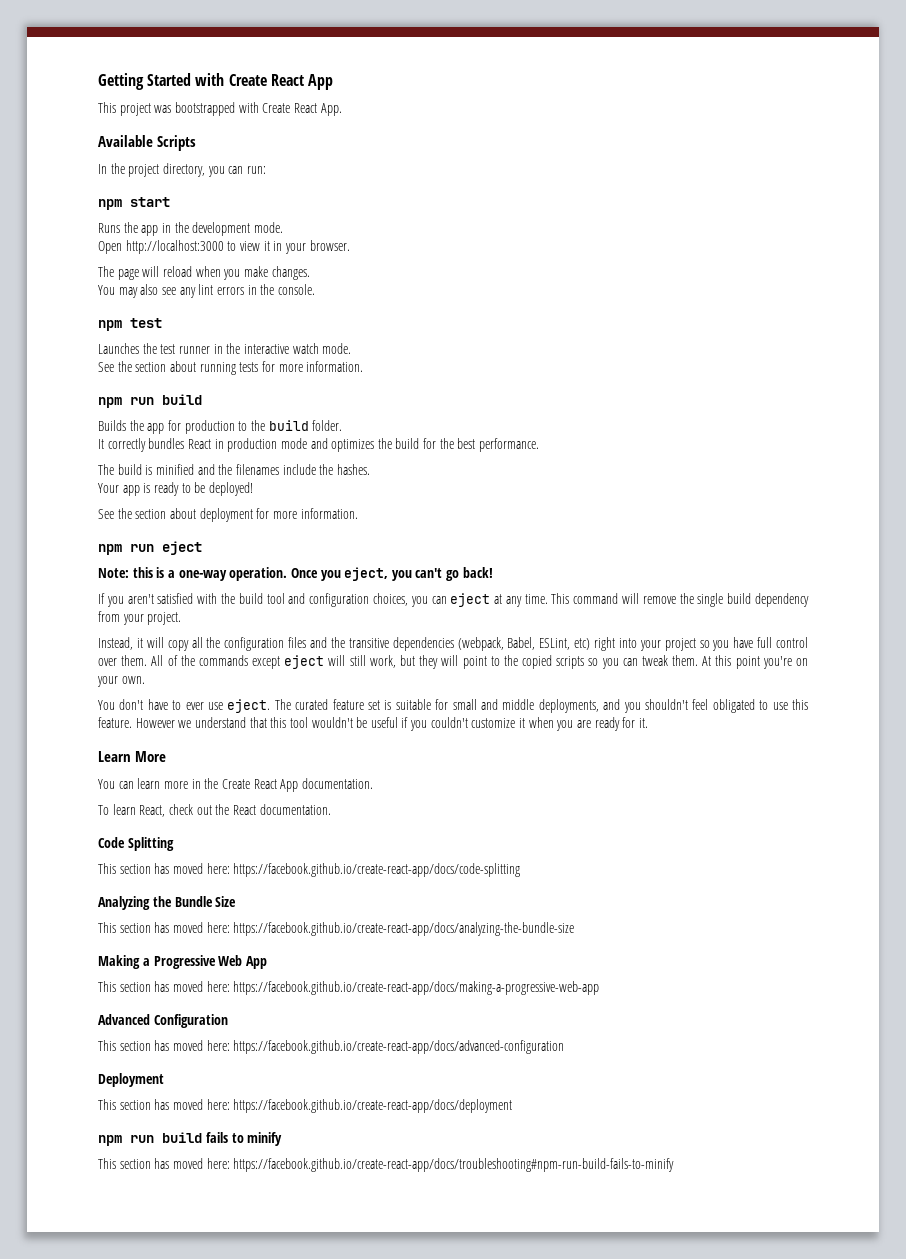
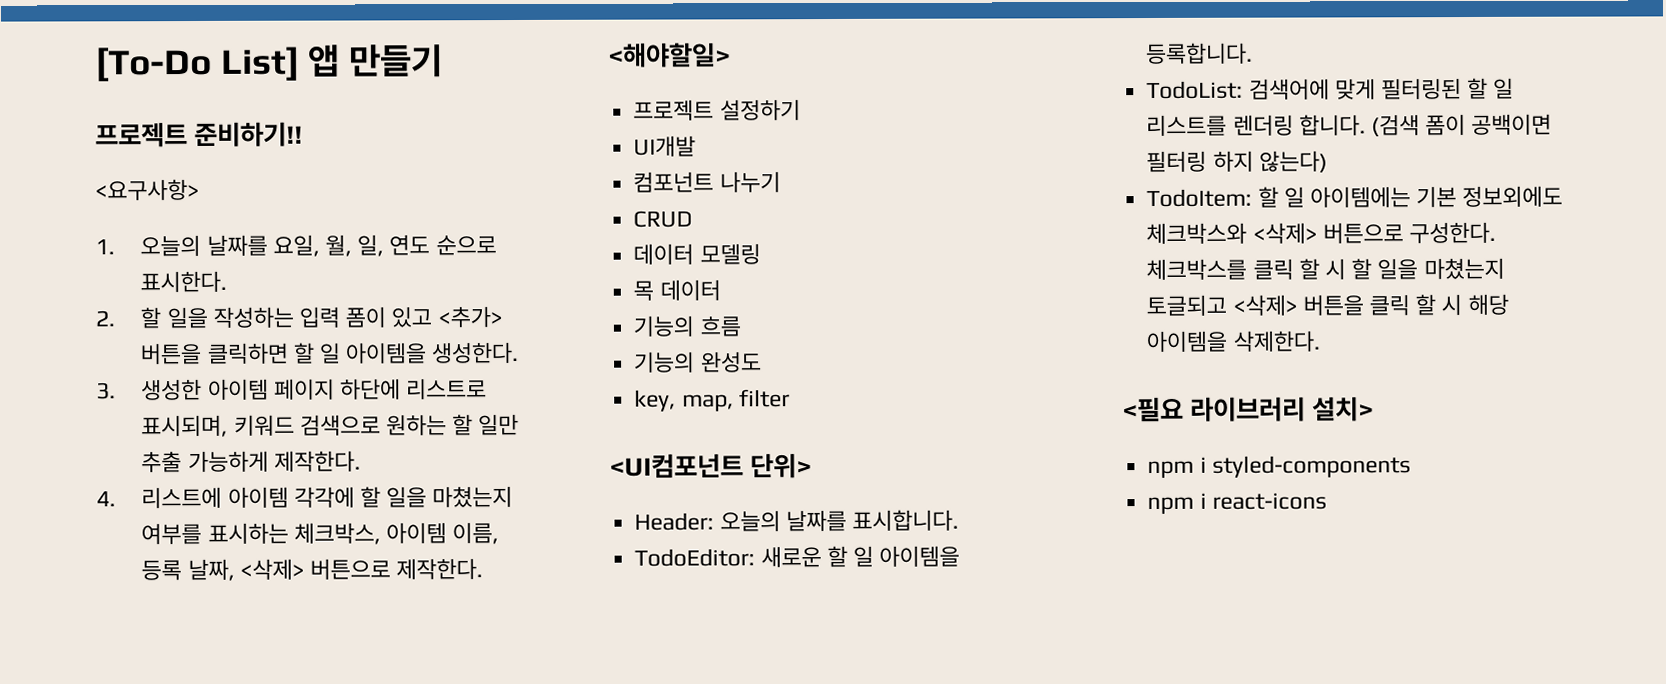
[98,73,333,90] [98,102,342,116] [98,135,197,151] [98,163,266,177] [98,197,170,210] [98,222,283,236] [98,240,350,254] [98,266,310,280] [98,284,315,298] [98,318,162,331] [98,343,352,354] [98,361,364,375] [98,394,202,408] [98,420,343,434] [98,438,540,452] [98,464,370,475] [98,482,253,496] [98,508,358,522] [98,541,202,555] [98,567,493,581] [98,593,809,607] [98,611,182,625] [98,637,808,651] [98,655,809,669] [97,676,145,687] [98,699,808,713] [98,717,648,731] [98,751,167,762] [98,778,373,792] [98,804,331,817] [98,837,174,851] [98,863,521,877] [98,896,237,910] [98,922,575,936] [98,955,268,969] [98,981,600,995] [98,1014,228,1028] [98,1040,565,1054] [98,1073,164,1087] [98,1099,513,1113] [98,1132,283,1146] [98,1158,675,1172] Getting Started with Create React App // This project was bootstrapped with Create React App. // Available Scripts // In the project directory, you can run: // npm start // Runs the app in the development mode. // Open http://localhost:3000 to view it in your browser. // The page will reload when you make changes. // You may also see any lint errors in the console. // npm test // Launches the test runner in the interactive watch mode. // See the section about running tests for more information. // npm run build // Builds the app for production to the build folder. // It correctly bundles React in production mode and optimizes the build for the best performance. // The build is minified and the filenames include the hashes. // Your app is ready to be deployed! // See the section about deployment for more information. // npm run eject // Note: this is a one-way operation. Once you eject, you can't go back! // If you aren't satisfied with the build tool and configuration choices, you can eject at any time. This command will remove the single build dependency from your project. // Instead, it will copy all the configuration files and the transitive dependencies (webpack, Babel, ESLint, etc) right into your project so you have full control over them. All of the commands except eject will still work, but they will point to the copied scripts so you can tweak them. At this point you're on your own. // You don't have to ever use eject. The curated feature set is suitable for small and middle deployments, and you shouldn't feel obligated to use this feature. However we understand that this tool wouldn't be useful if you couldn't customize it when you are ready for it. // Learn More // You can learn more in the Create React App documentation. // To learn React, check out the React documentation. // Code Splitting // This section has moved here: https://facebook.github.io/create-react-app/docs/code-splitting // Analyzing the Bundle Size // This section has moved here: https://facebook.github.io/create-react-app/docs/analyzing-the-bundle-size // Making a Progressive Web App // This section has moved here: https://facebook.github.io/create-react-app/docs/making-a-progressive-web-app // Advanced Configuration // This section has moved here: https://facebook.github.io/create-react-app/docs/advanced-configuration // Deployment // This section has moved here: https://facebook.github.io/create-react-app/docs/deployment // npm run build fails to minify // This section has moved here: https://facebook.github.io/create-react-app/docs/troubleshooting#npm-run-build-fails-to-minify -> [95,44,444,82] [95,121,304,148] [95,178,200,201] [95,234,497,257] [140,270,228,293] [95,306,503,329] [141,341,520,365] [96,378,488,401] [141,413,520,438] [141,450,361,473] [96,486,514,509] [141,522,500,545] [141,558,484,582] [608,42,731,68] [633,99,801,121] [633,135,697,157] [633,171,781,193] [633,210,694,228] [633,243,761,265] [633,279,721,301] [633,315,741,337] [634,351,762,373] [634,389,790,412] [609,453,813,479] [634,509,959,532] [634,545,961,568] [1146,42,1254,65] [1146,77,1515,100] [1146,113,1553,137] [1146,150,1328,173] [1146,185,1564,208] [1146,221,1496,245] [1146,257,1505,281] [1146,293,1509,317] [1146,330,1321,353] [1122,396,1375,423] [1147,455,1411,479] [1147,492,1327,515] [To-Do List] 앱 만들기 // 프로젝트 준비하기!! // <요구사항> // 1. 오늘의 날짜를 요일, 월, 일, 연도 순으로 표시한다. // 2. 할 일을 작성하는 입력 폼이 있고 <추가> 버튼을 클릭하면 할 일 아이템을 생성한다. // 3. 생성한 아이템 페이지 하단에 리스트로 표시되며, 키워드 검색으로 원하는 할 일만 추출 가능하게 제작한다. // 4. 리스트에 아이템 각각에 할 일을 마쳤는지 여부를 표시하는 체크박스, 아이템 이름, 등록 날짜, <삭제> 버튼으로 제작한다. // <해야할일> // 프로젝트 설정하기 // UI개발 // 컴포넌트 나누기 // CRUD // 데이터 모델링 // 목 데이터 // 기능의 흐름 // 기능의 완성도 // key, map, filter // <UI컴포넌트 단위> // Header: 오늘의 날짜를 표시합니다. // TodoEditor: 새로운 할 일 아이템을 등록합니다. // TodoList: 검색어에 맞게 필터링된 할 일 리스트를 렌더링 합니다. (검색 폼이 공백이면 필터링 하지 않는다) // TodoItem: 할 일 아이템에는 기본 정보외에도 체크박스와 <삭제> 버튼으로 구성한다. 체크박스를 클릭 할 시 할 일을 마쳤는지 토글되고 <삭제> 버튼을 클릭 할 시 해당 아이템을 삭제한다. // <필요 라이브러리 설치> // npm i styled-components // npm i react-icons

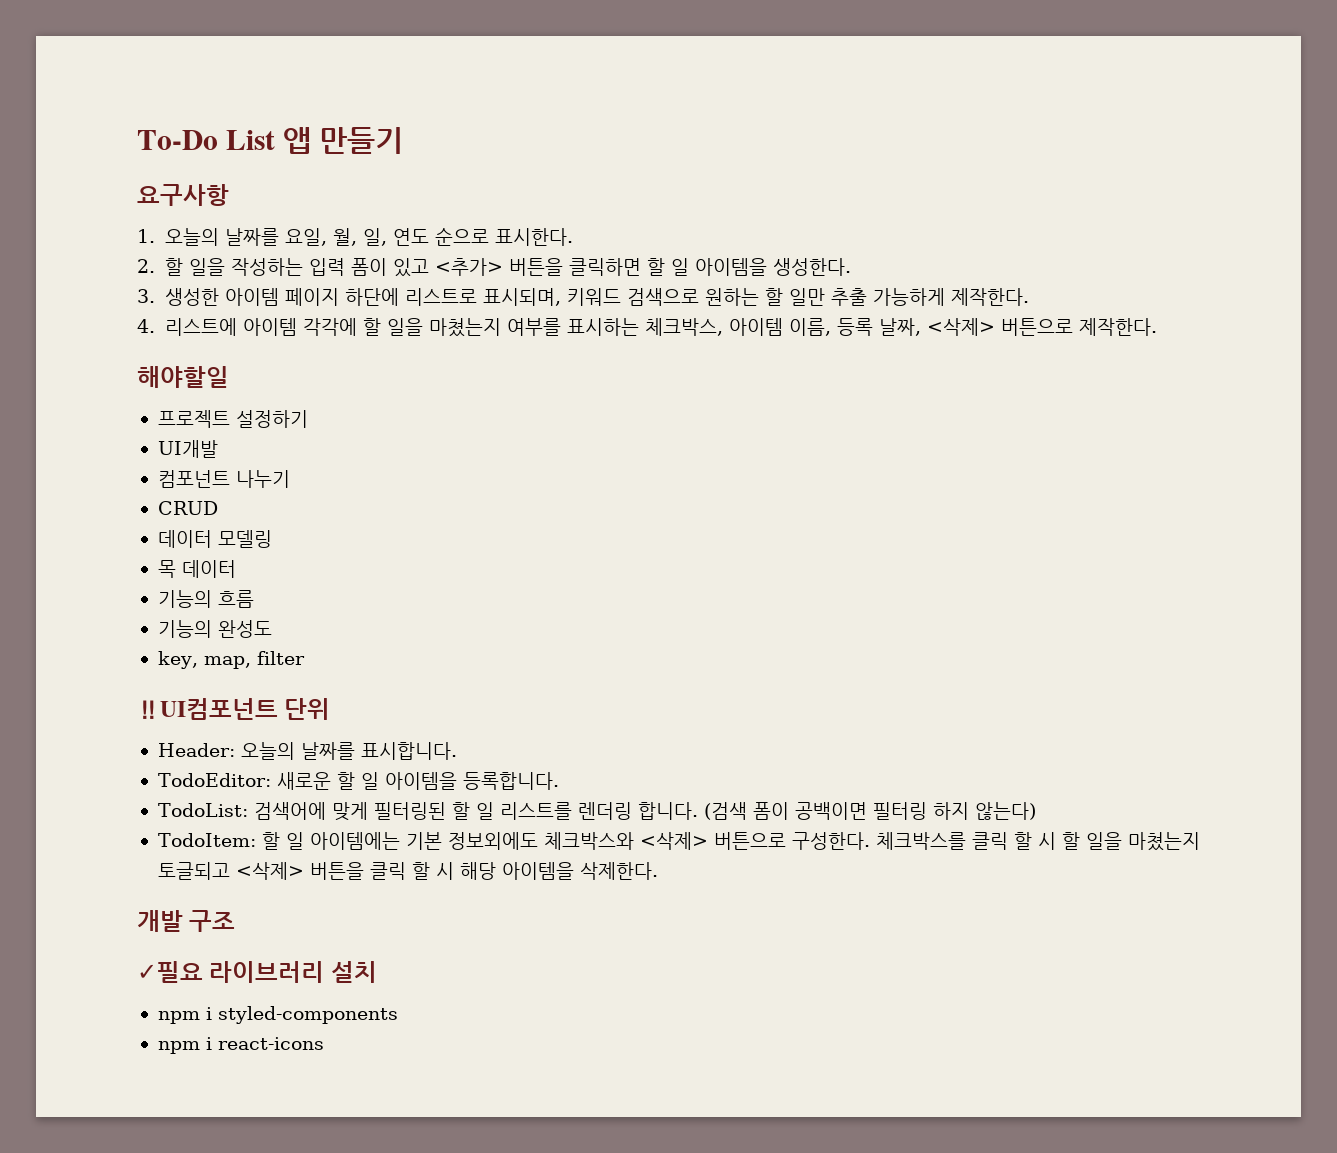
[95,46,300,82] [To-Do List] -> [137,130,275,150] To-Do List
[95,121,304,148] [95,178,200,201] 프로젝트 준비하기!! // <요구사항> -> [137,184,229,206] 요구사항
[608,42,731,68] <해야할일> -> [137,366,229,388] 해야할일
[609,453,813,479] <UI컴포넌트 단위> -> [137,698,331,720] ‼UI컴포넌트 단위
[1122,396,1375,423] <필요 라이브러리 설치> -> [137,910,236,932] [137,961,377,983] 개발 구조 // ✓필요 라이브러리 설치

